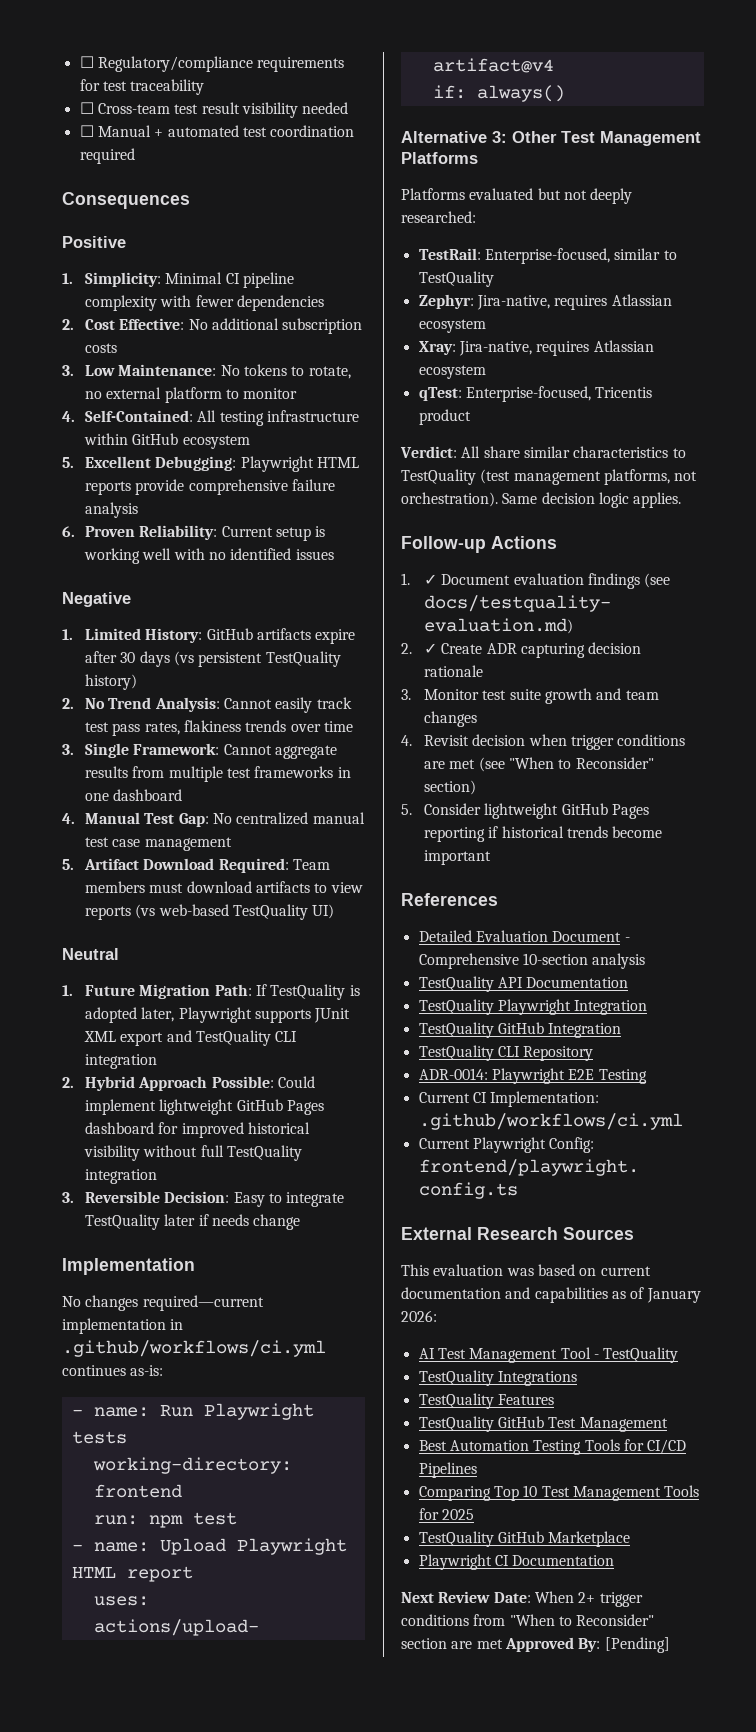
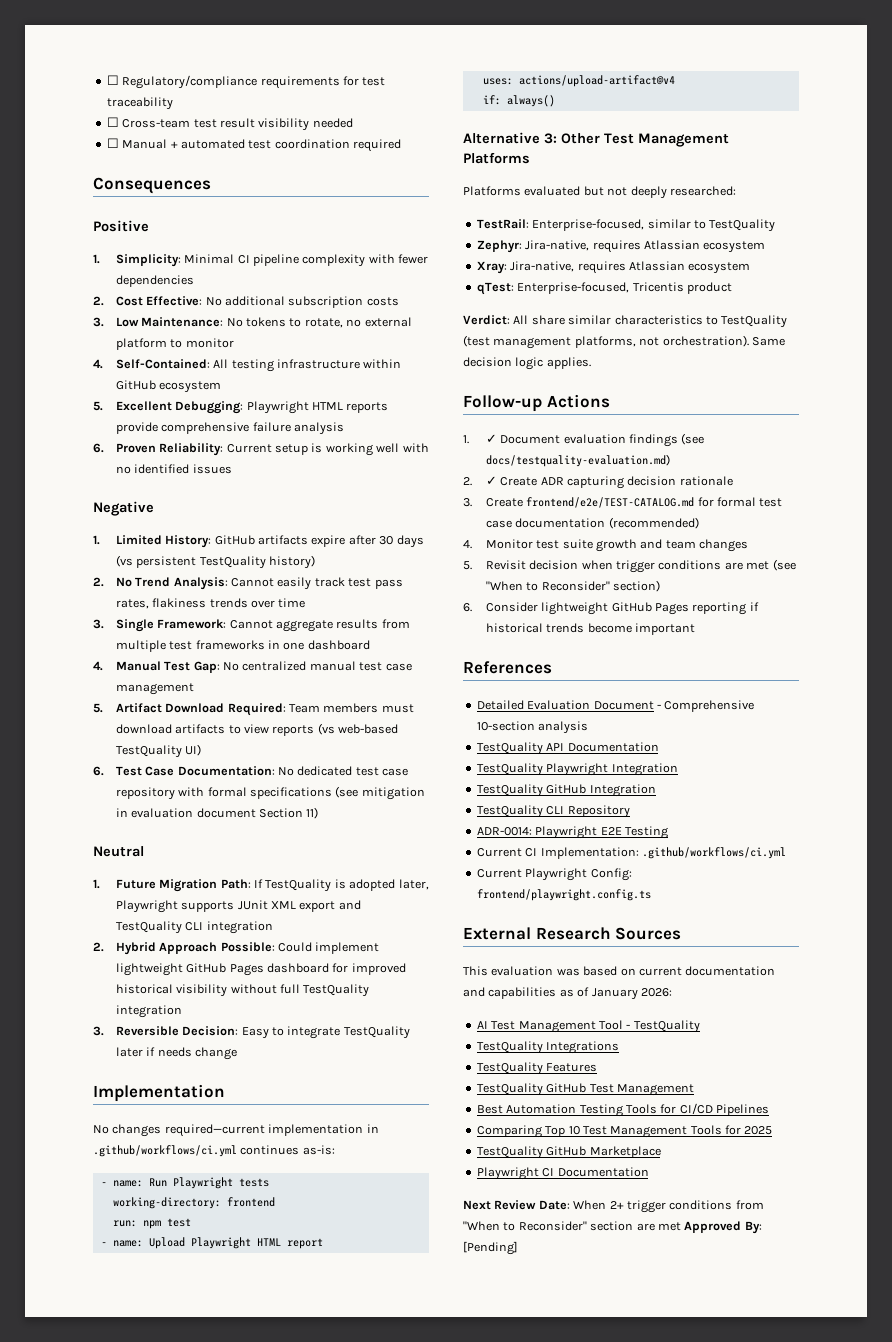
(335, 911) none -> [93,766,409,776] [115,786,425,800] [115,807,319,819] // 6. Test Case Documentation: No dedicated test case repository with formal specifications (see mitigation in evaluation document Section 11)
(411, 694) none -> [485,497,783,508] [485,517,699,529] [463,540,472,549] Create frontend/e2e/TEST-CATALOG.md for formal test case documentation (recommended) // 4.
[401,735,412,746] 4. -> [463,561,472,570] 5.
[401,804,412,815] 5. -> [463,603,472,612] 6.

